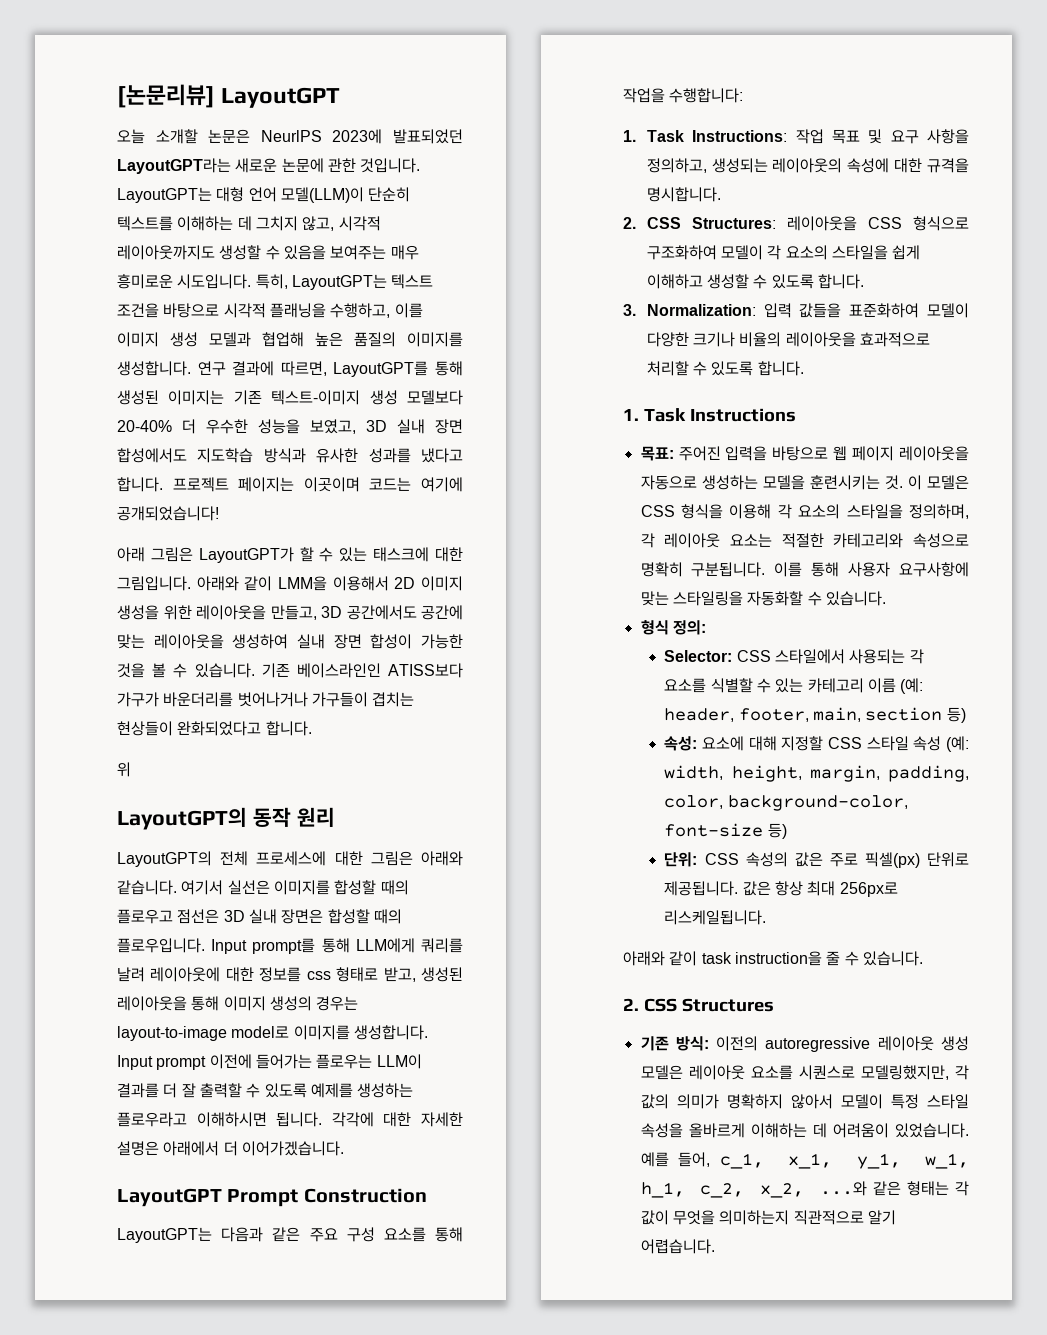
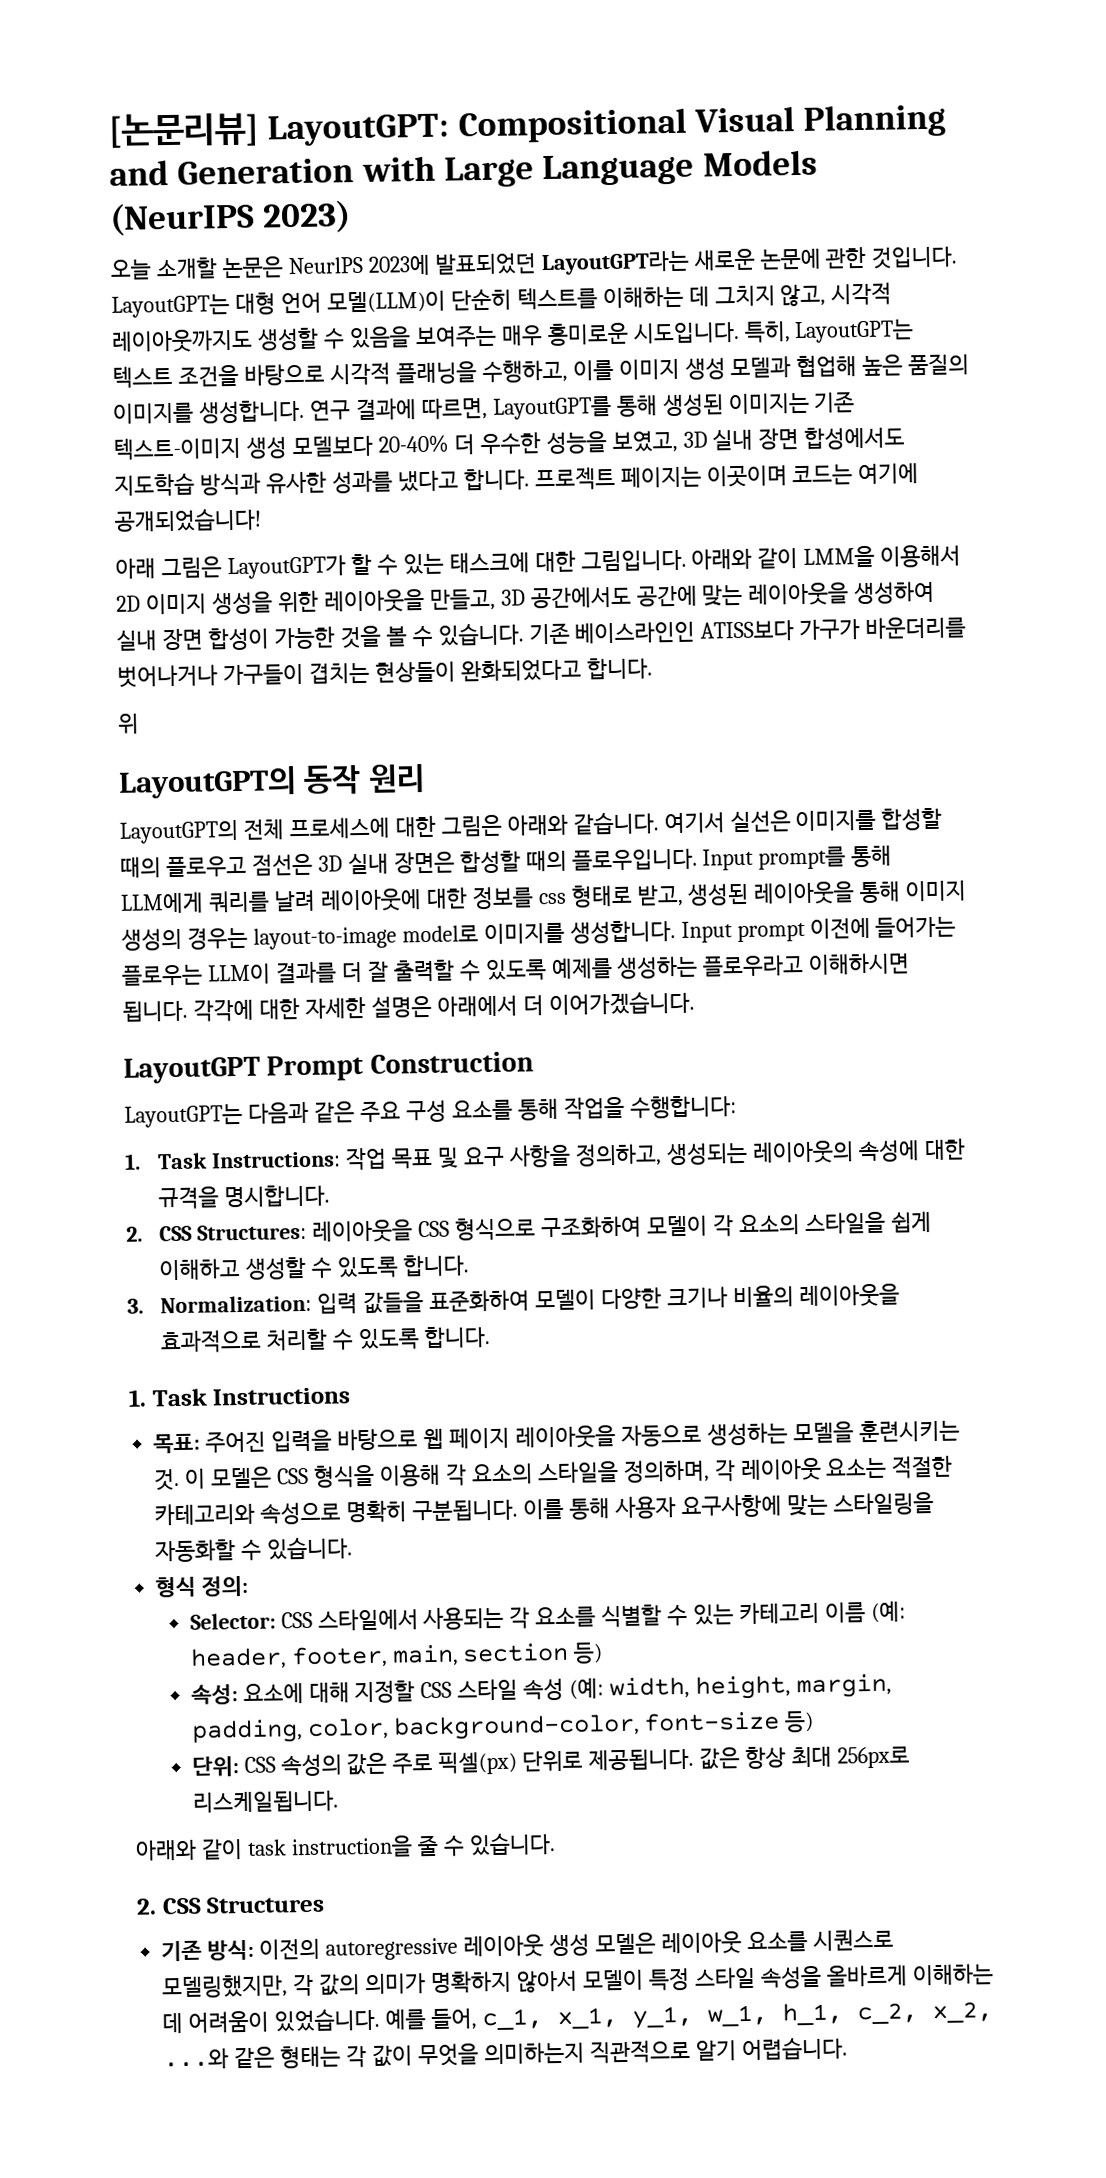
[221,87,341,108] LayoutGPT -> [267,103,947,147] [109,149,818,188] [109,200,352,236] LayoutGPT: Compositional Visual Planning and Generation with Large Language Models (NeurIPS 2023)

